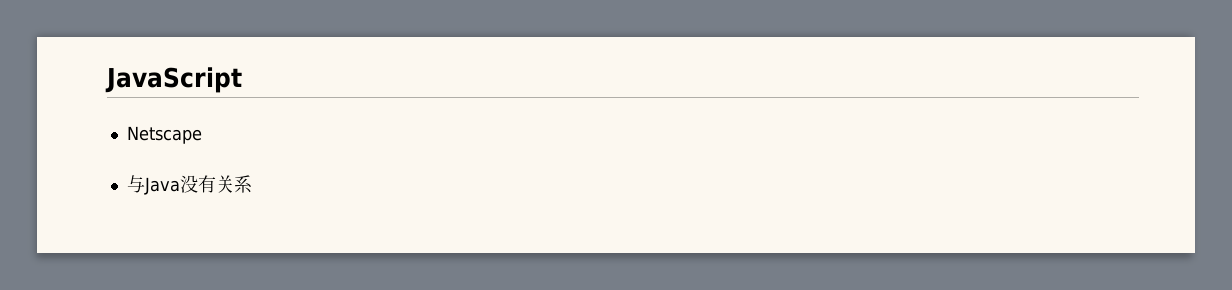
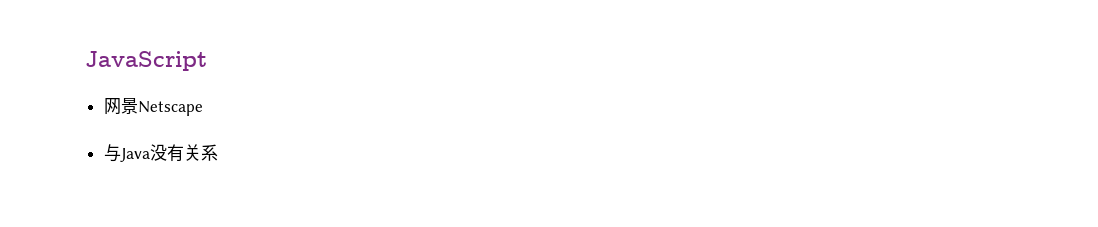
(242, 80) none -> [103,98,138,115] 网景

